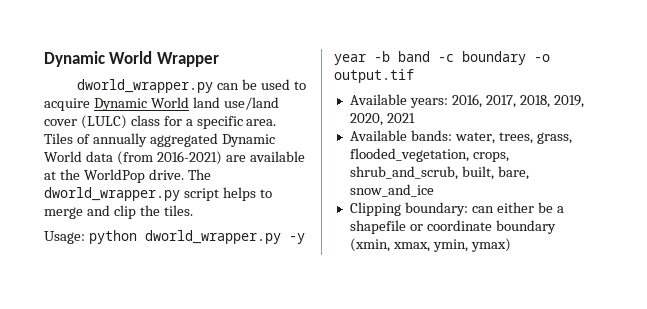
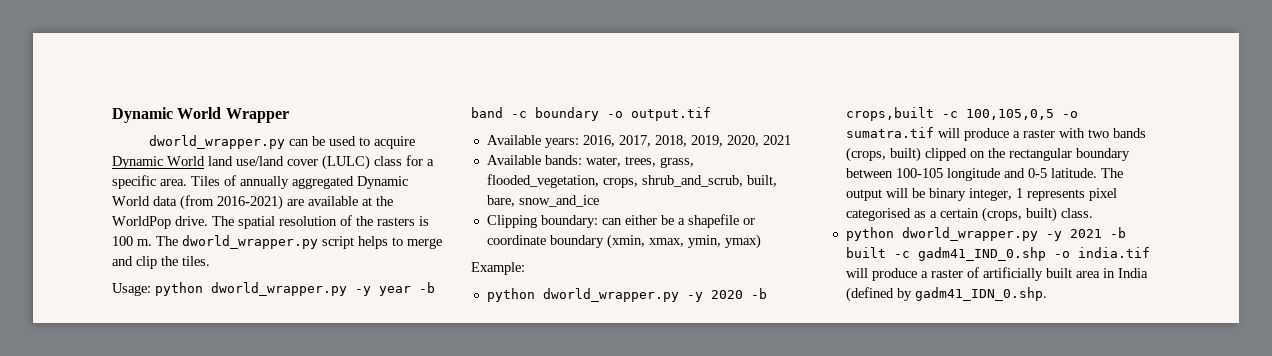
(211, 174) none -> [238,215,429,229] [112,236,178,246] spatial resolution of the rasters is 100 m. The
(511, 245) none -> [471,262,525,275] [486,288,767,302] [845,107,1078,121] [845,127,1146,141] [845,147,1130,162] [845,168,1123,181] [845,188,1117,201] [845,207,1093,222] [845,227,1126,241] [845,247,1150,261] [845,267,1148,281] [845,287,1047,302] // Example: // python dworld_wrapper.py -y 2020 -b crops,built -c 100,105,0,5 -o sumatra.tif will produce a raster with two bands (crops, built) clipped on the rectangular boundary between 100-105 longitude and 0-5 latitude. The output will be binary integer, 1 represents pixel categorised as a certain (crops, built) class. // python dworld_wrapper.py -y 2021 -b built -c gadm41_IND_0.shp -o india.tif will produce a raster of artificially built area in India (defined by gadm41_IDN_0.shp.

